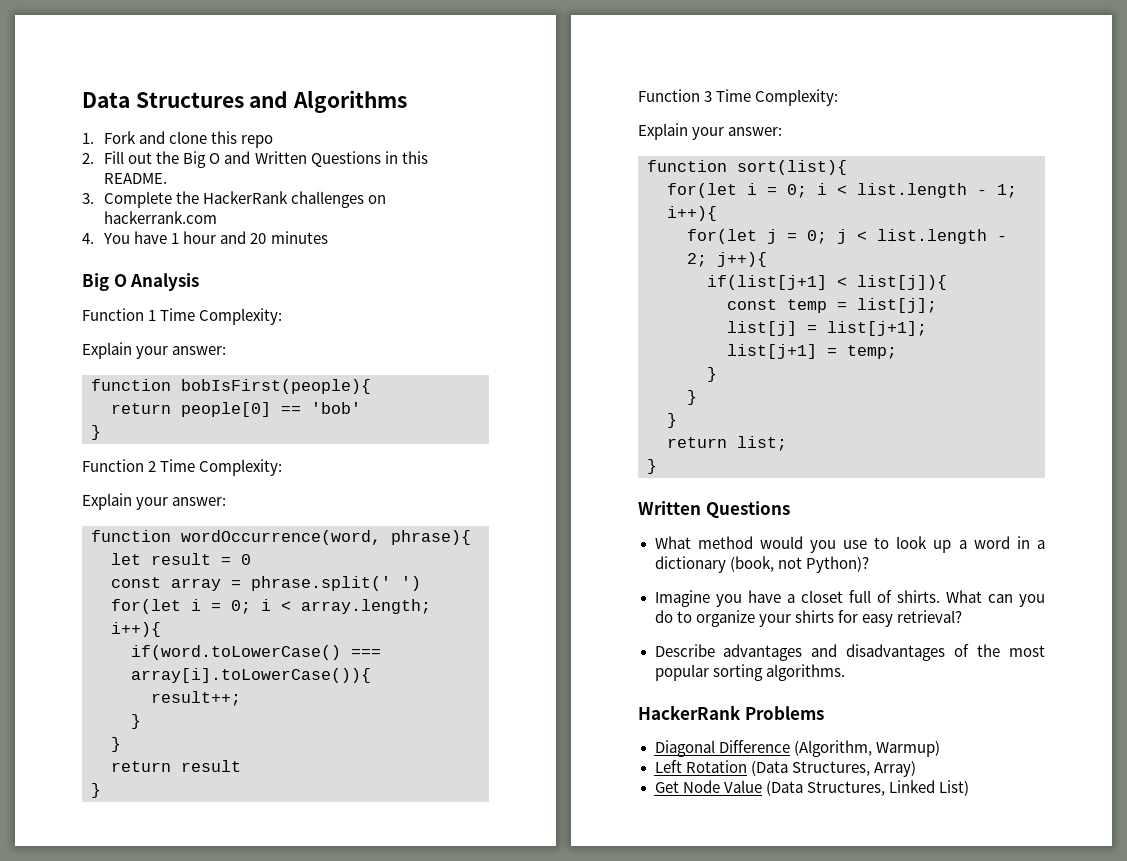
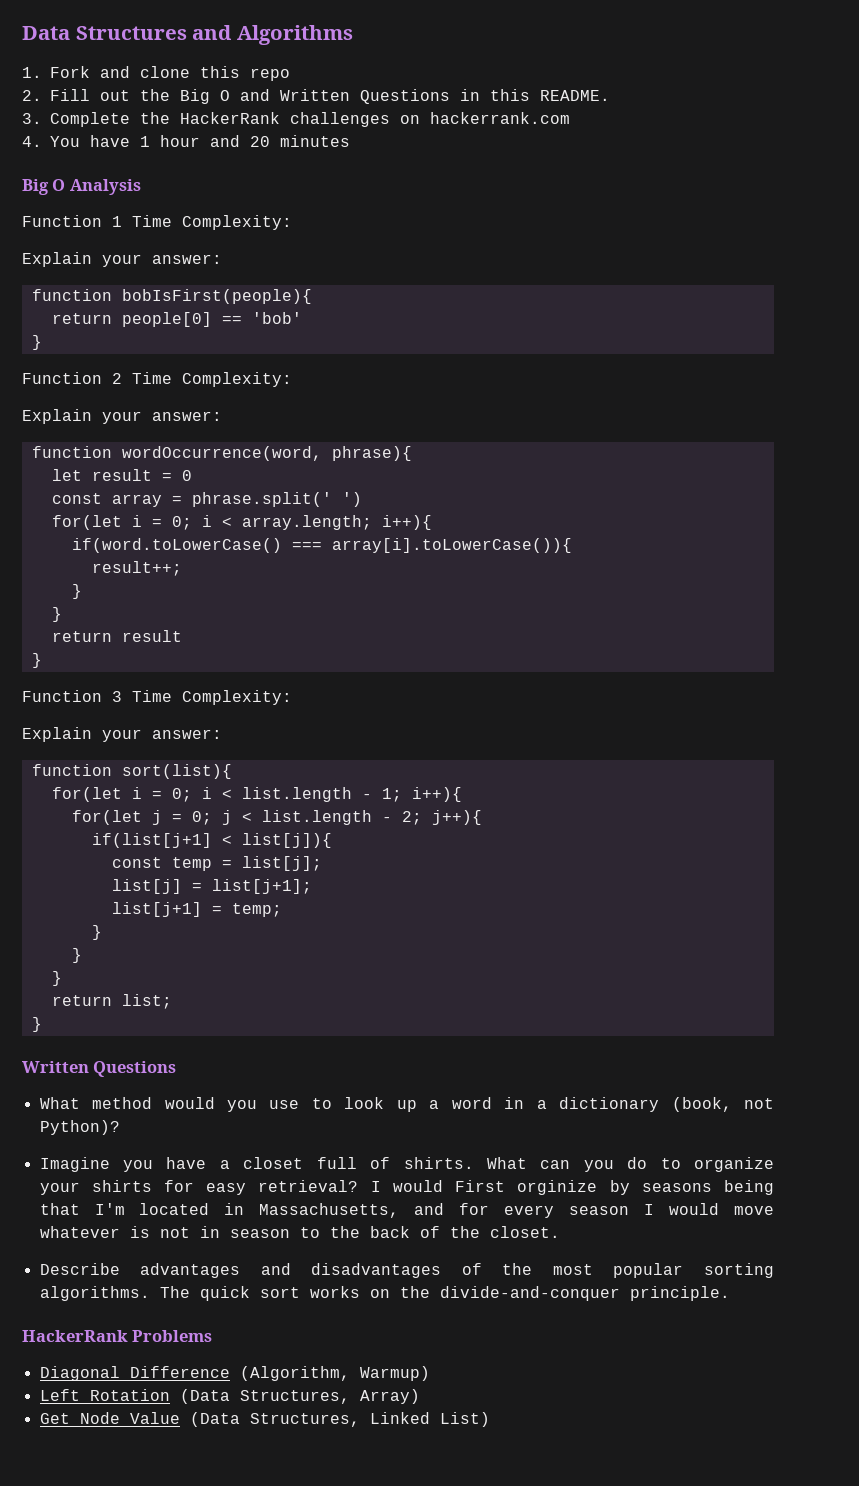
(962, 616) none -> [370,1180,774,1195] [39,1203,775,1218] [39,1226,560,1238] I would First orginize by seasons being that I'm located in Massachusetts, and for every season I would move whatever is not in season to the back of the closet.
(845, 672) none -> [159,1286,730,1301] The quick sort works on the divide-and-conquer principle.

